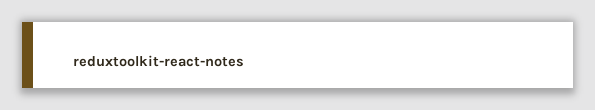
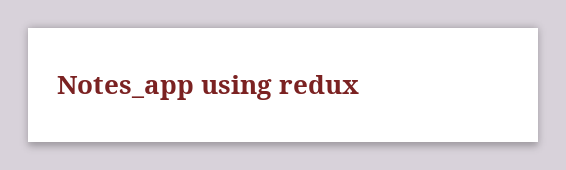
[73,55,244,67] reduxtoolkit-react-notes -> [57,75,360,100] Notes_app using redux

